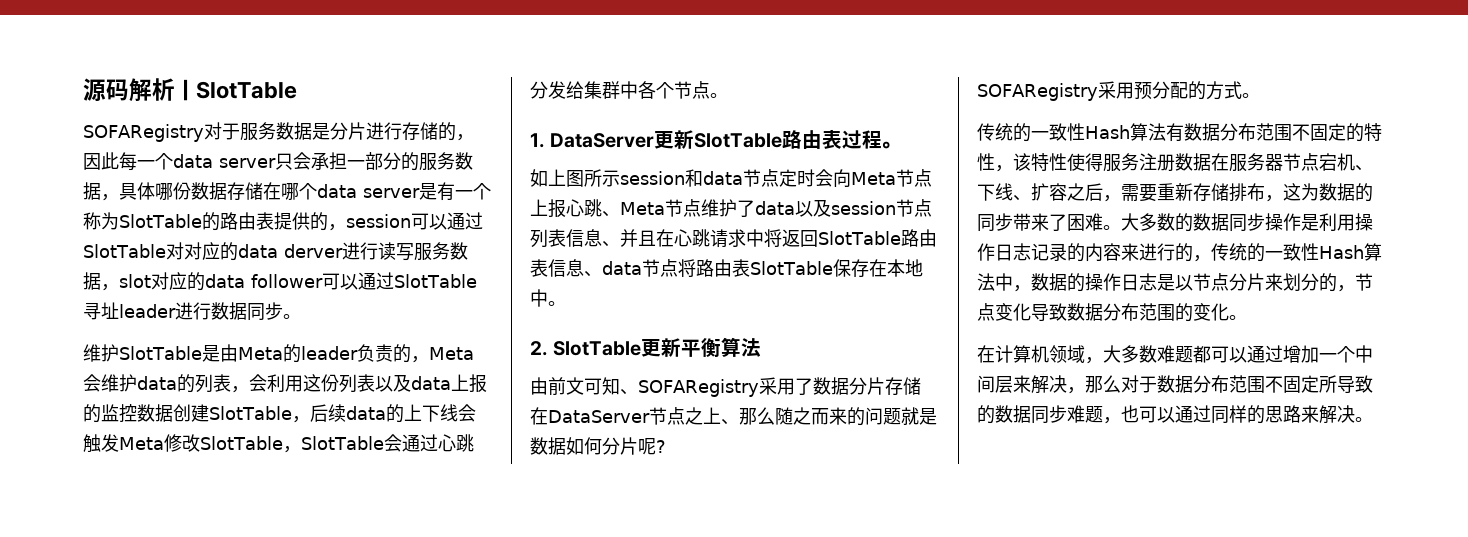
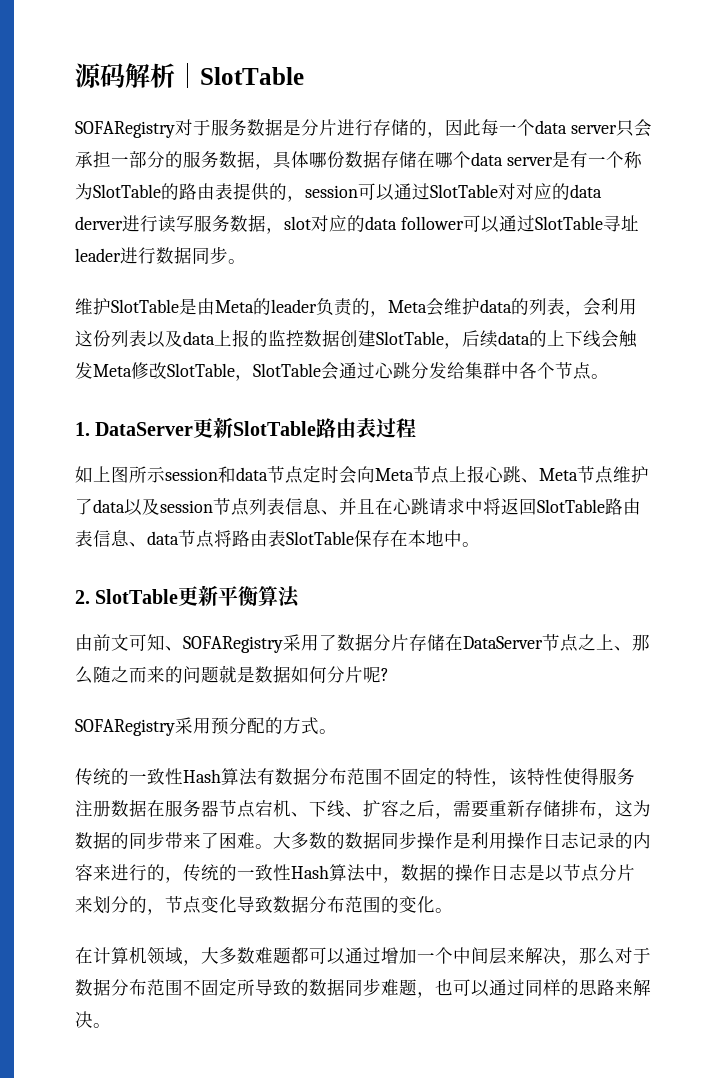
[882,141,901,149] 。 -> (417, 428) none

